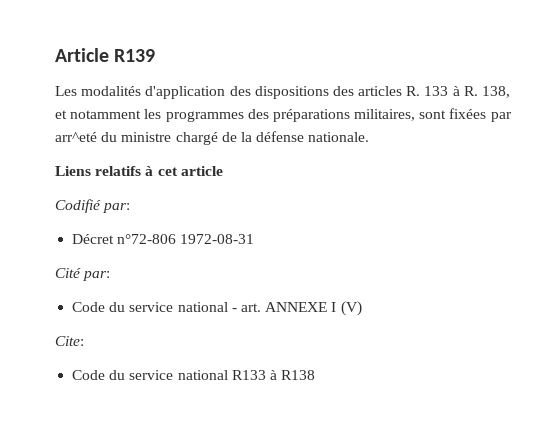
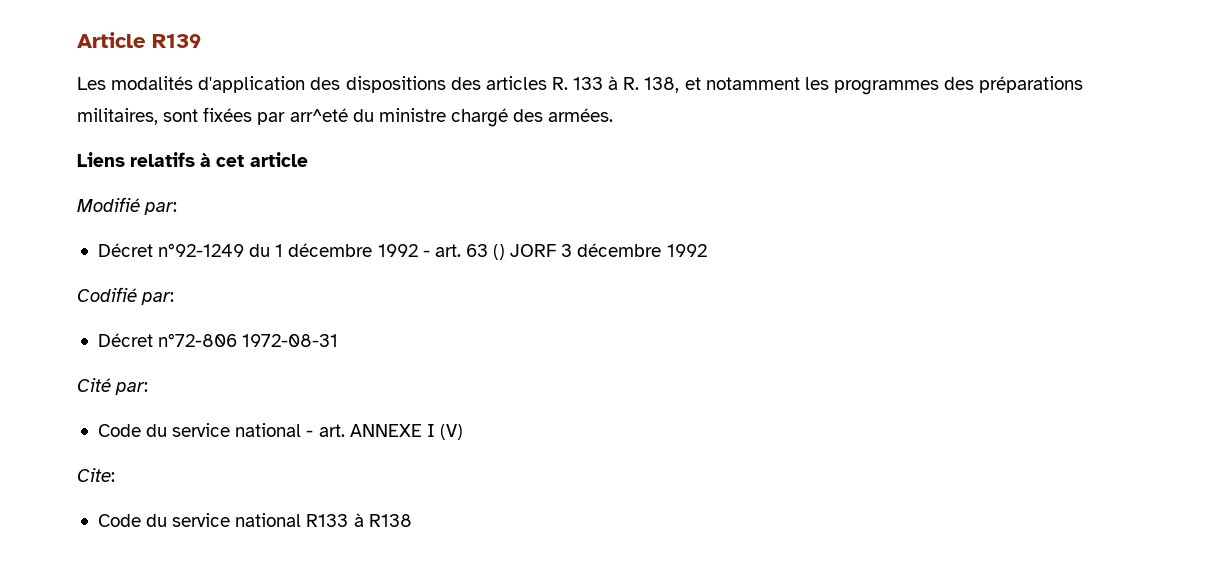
[221,131,370,142] de la défense nationale. -> [513,108,614,122] des armées.
(223, 171) none -> [77,197,178,215] [97,243,707,260] // Modifié par: // Décret n°92-1249 du 1 décembre 1992 - art. 63 () JORF 3 décembre 1992

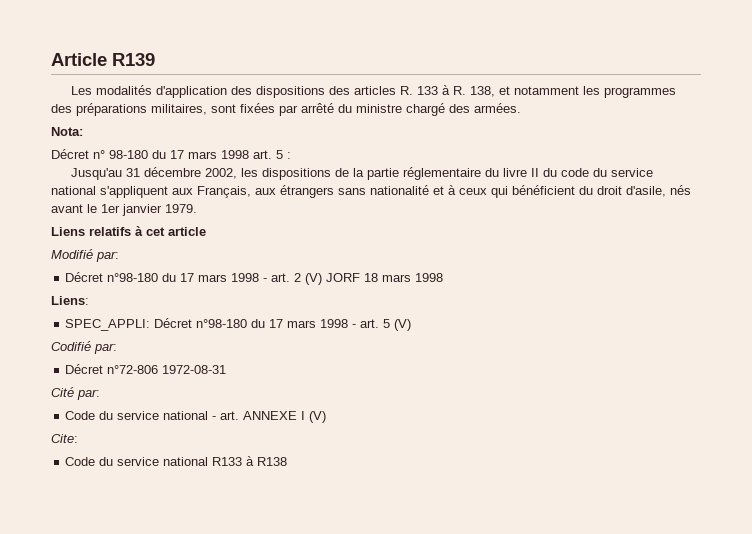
[289,108,348,122] arr^eté -> [301,103,334,113] arrêté
(614, 115) none -> [51,127,83,136] [51,149,291,159] [71,167,654,180] [51,185,691,198] [51,204,197,216] // Nota: // Décret n° 98-180 du 17 mars 1998 art. 5 : // Jusqu'au 31 décembre 2002, les dispositions de la partie réglementaire du livre II du code du service national s'appliquent aux Français, aux étrangers sans nationalité et à ceux qui bénéficient du droit d'asile, nés avant le 1er janvier 1979.
[158,243,707,260] n°92-1249 du 1 décembre 1992 - art. 63 () JORF 3 décembre 1992 -> [107,273,444,285] [51,296,89,305] [65,318,412,331] n°98-180 du 17 mars 1998 - art. 2 (V) JORF 18 mars 1998 // Liens: // SPEC_APPLI: Décret n°98-180 du 17 mars 1998 - art. 5 (V)

